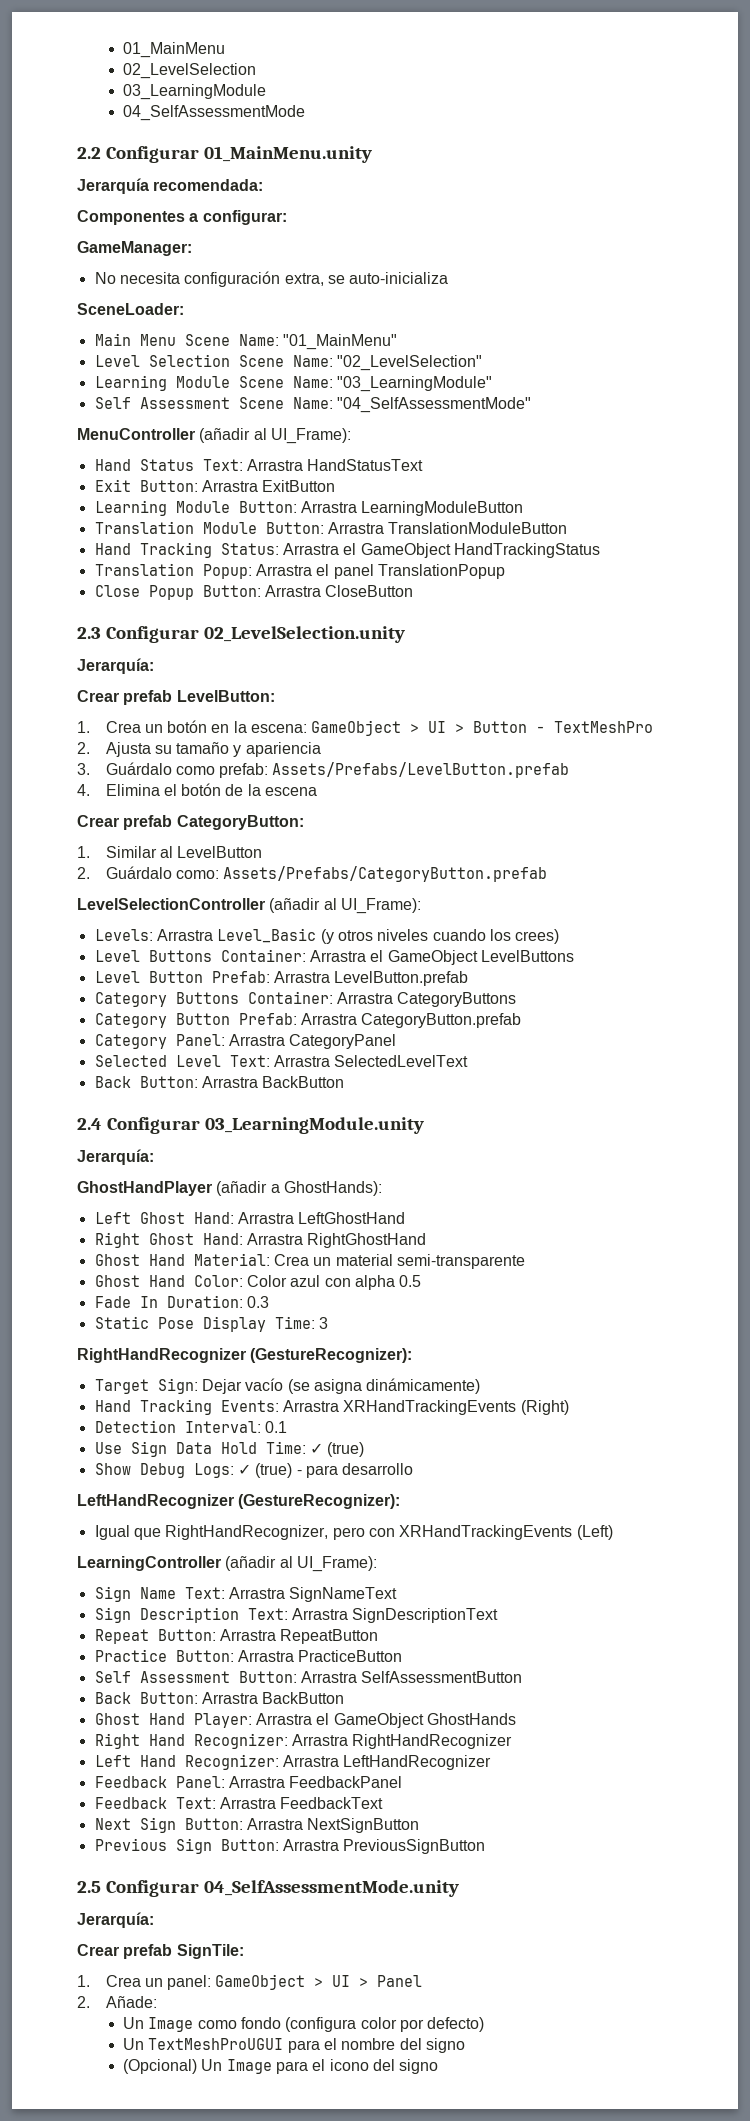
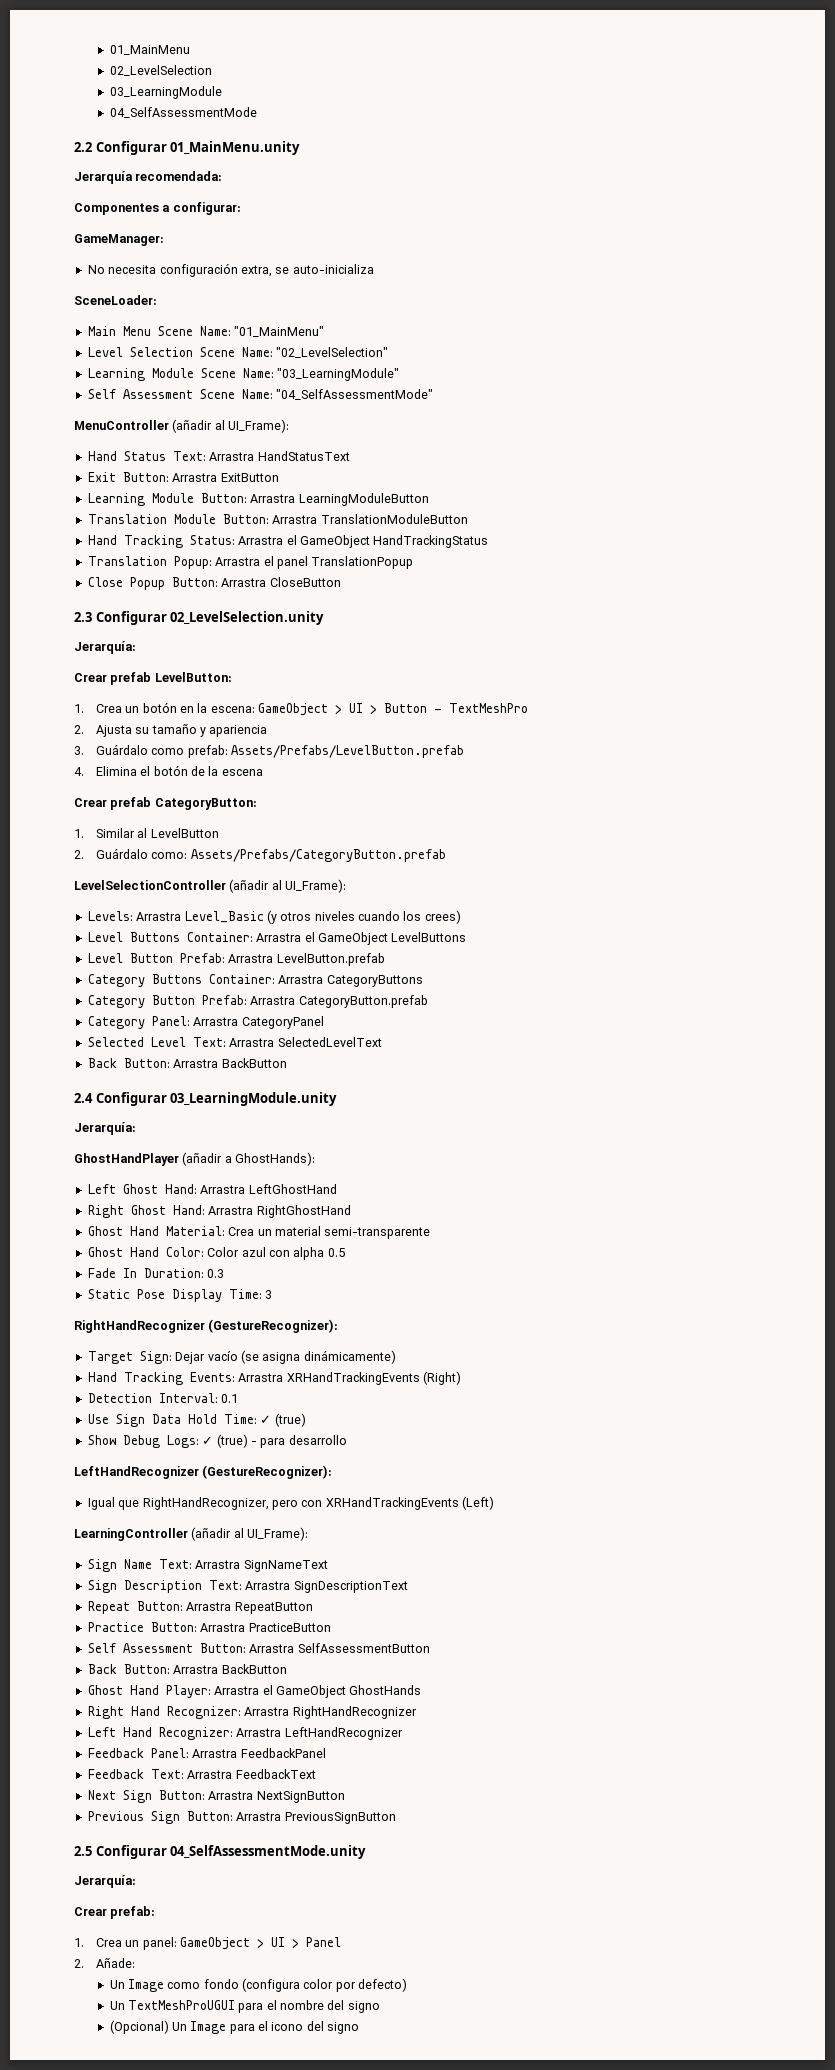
[123,1944,244,1959] prefab SignTile: -> [110,1906,156,1919] prefab:

